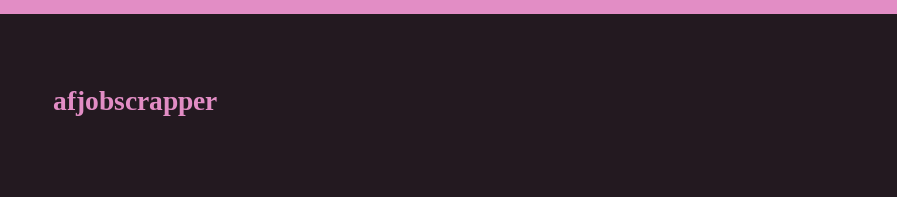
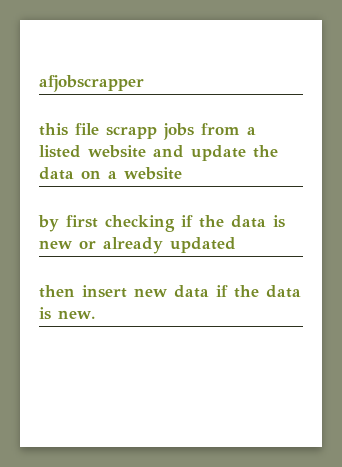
(217, 103) none -> [39,123,256,140] [39,145,278,161] [39,167,182,180] [38,215,285,232] [39,237,236,254] [39,285,301,298] [39,307,95,320] // this file scrapp jobs from a listed website and update the data on a website // by first checking if the data is new or already updated // then insert new data if the data is new.

